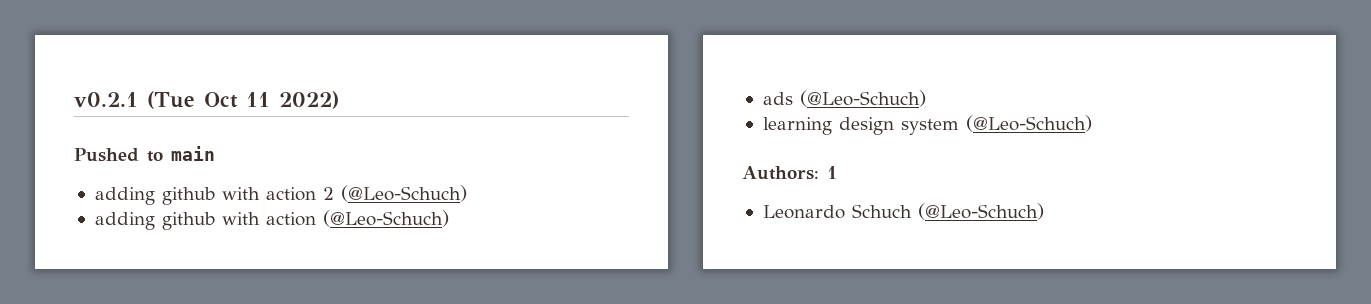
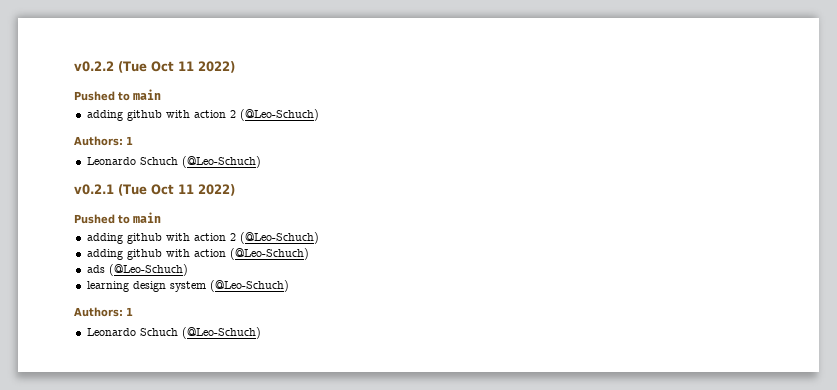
(74, 99) none -> [74,61,235,73] [74,89,161,101] [86,109,319,121] [74,136,133,146] [86,156,261,168] v0.2.2 (Tue Oct 11 2022) // Pushed to main // adding github with action 2 (@Leo-Schuch) // Authors: 1 // Leonardo Schuch (@Leo-Schuch) //

